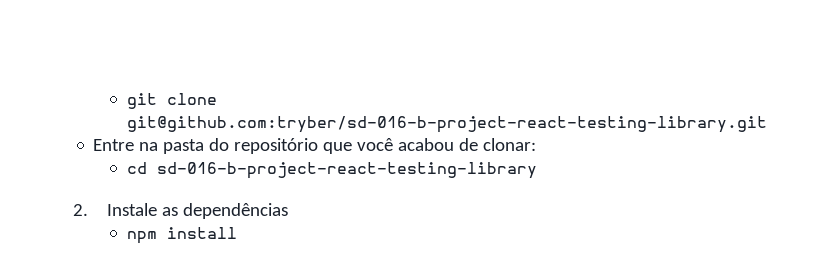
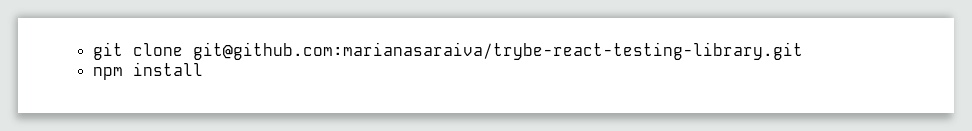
[127,116,768,133] [93,138,537,154] [127,162,538,179] [73,203,288,219] git@github.com:tryber/sd-016-b-project-react-testing-library.git // Entre na pasta do repositório que você acabou de clonar: // cd sd-016-b-project-react-testing-library // 2. Instale as dependências -> [192,42,803,60] git@github.com:marianasaraiva/trybe-react-testing-library.git

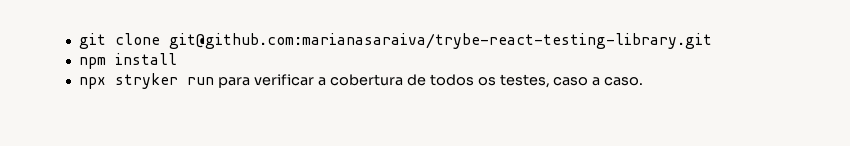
(203, 69) none -> [79,73,644,89] // npx stryker run para verificar a cobertura de todos os testes, caso a caso.

